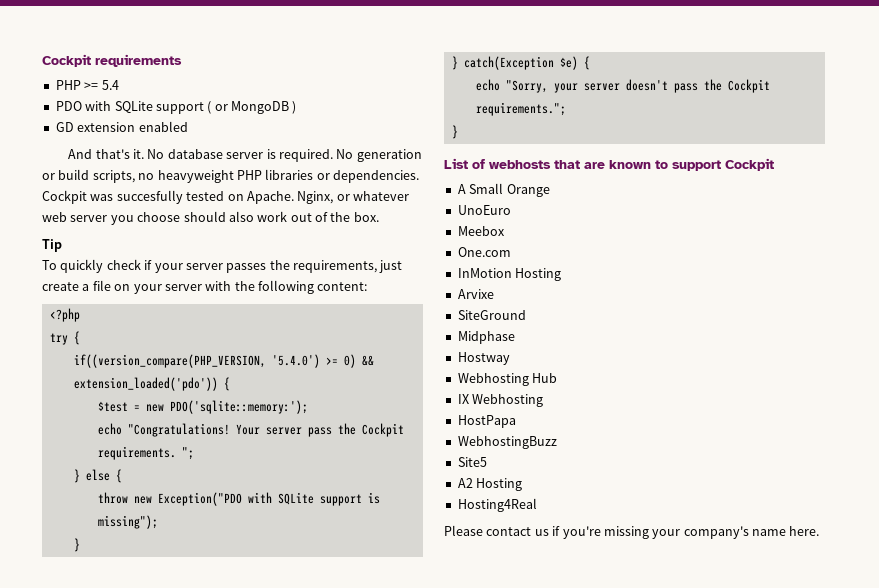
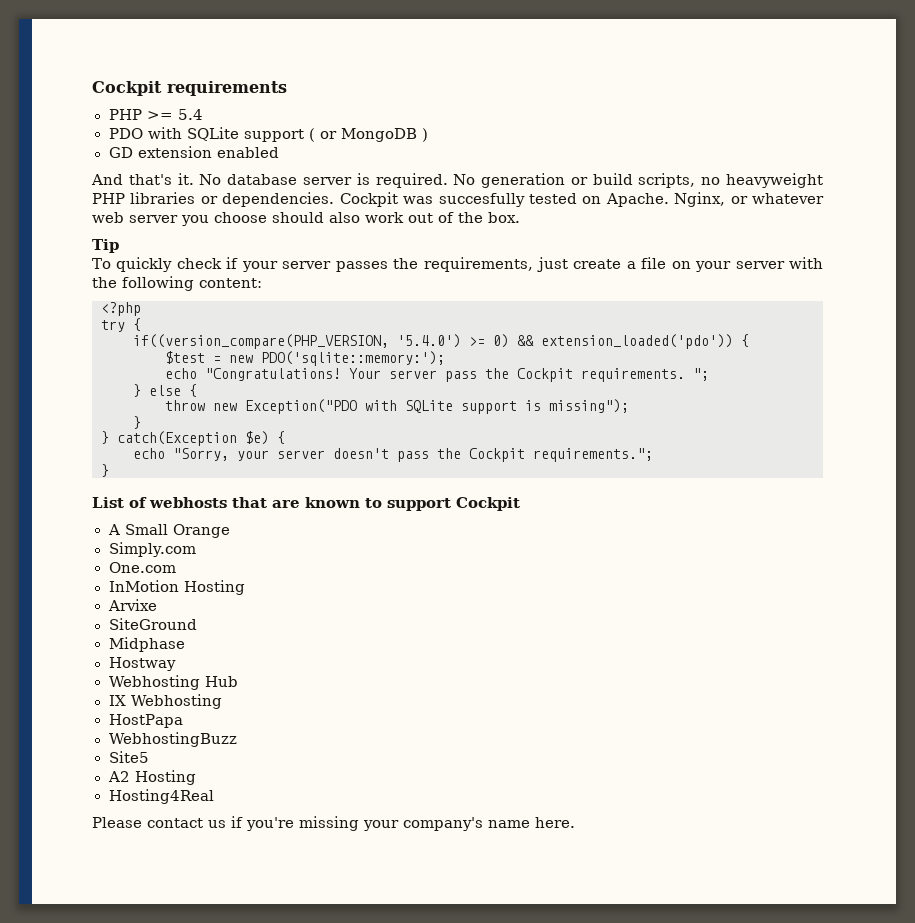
[457,205,511,215] [457,226,505,236] UnoEuro // Meebox -> [108,542,197,557] Simply.com

